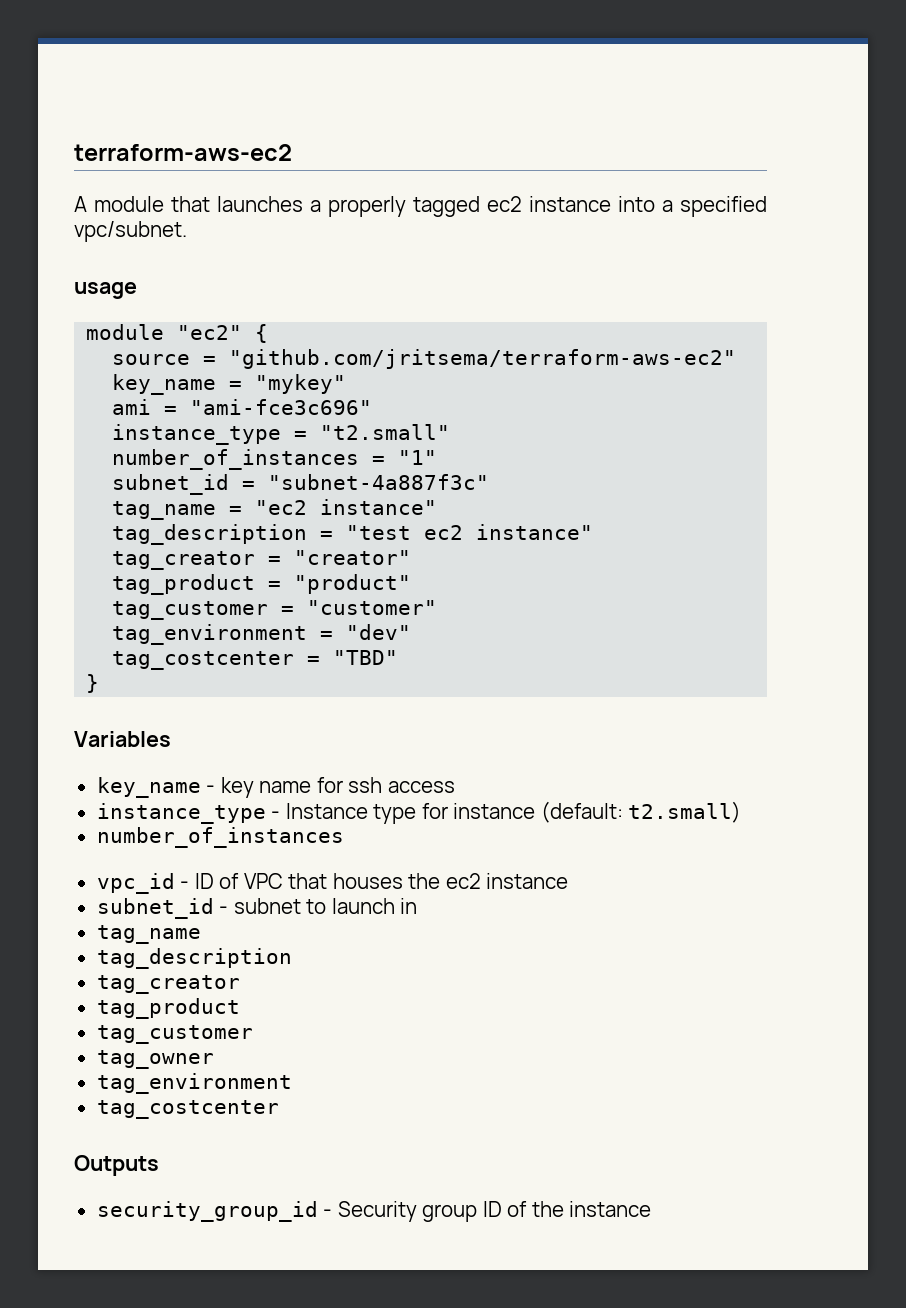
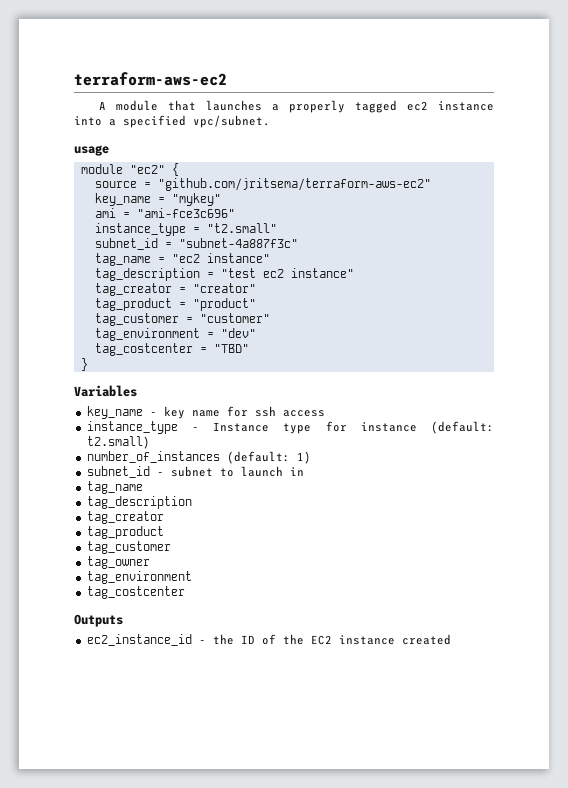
[112,449,438,470] // number_of_instances = "1" -> (277, 228) none
[96,873,569,894] // vpc_id - ID of VPC that houses the ec2 instance -> [226,451,311,464] (default: 1)
[96,1201,652,1222] security_group_id - Security group ID of the instance -> [86,634,451,646] ec2_instance_id - the ID of the EC2 instance created

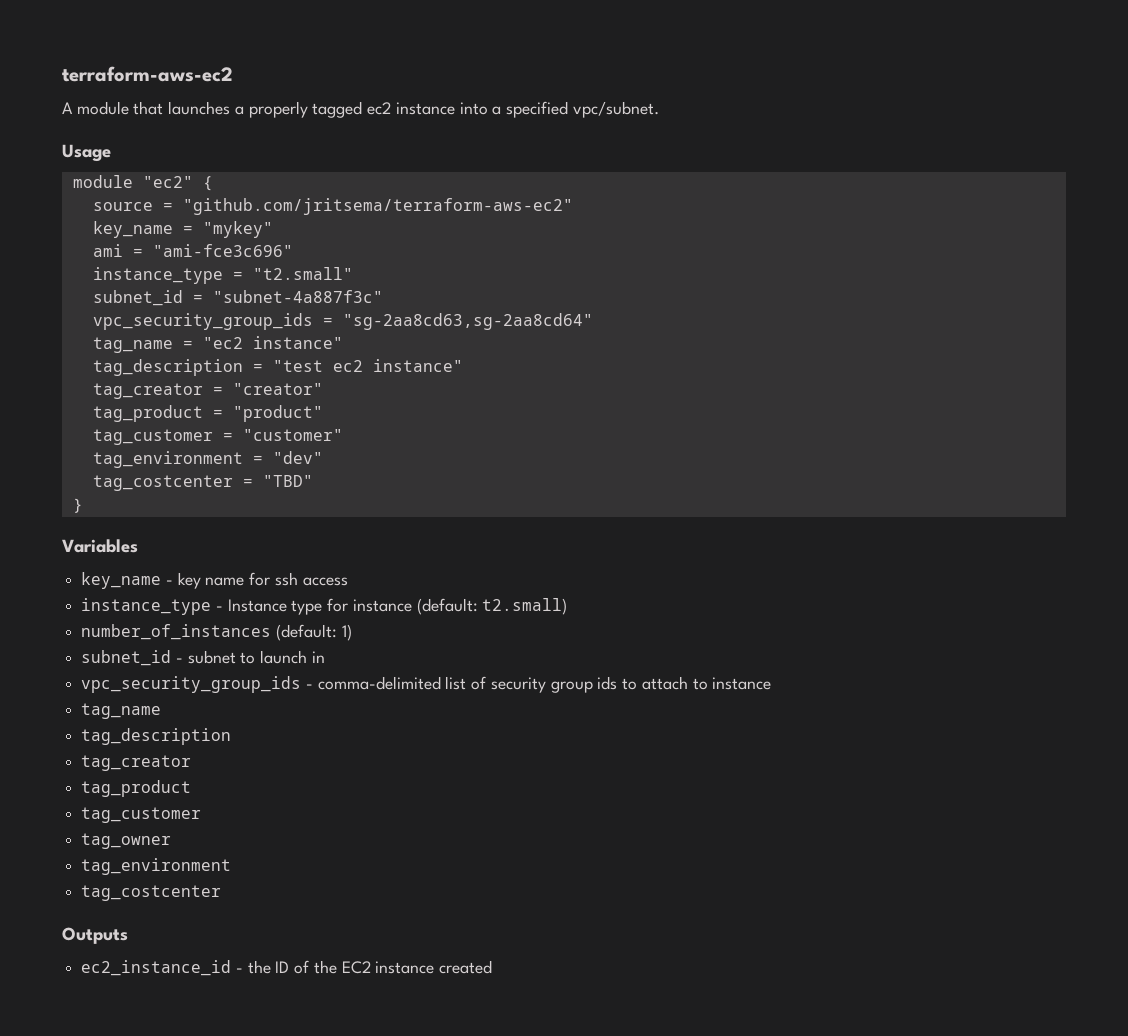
[74,145,109,156] usage -> [62,144,111,162] Usage
(298, 243) none -> [92,313,593,330] // vpc_security_group_ids = "sg-2aa8cd63,sg-2aa8cd64"
(304, 471) none -> [81,676,772,693] // vpc_security_group_ids - comma-delimited list of security group ids to attach to instance

